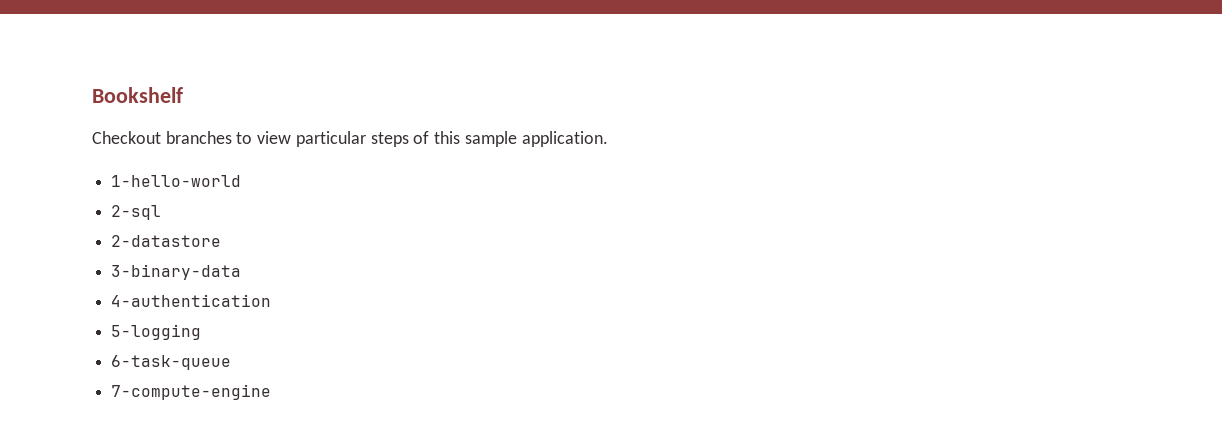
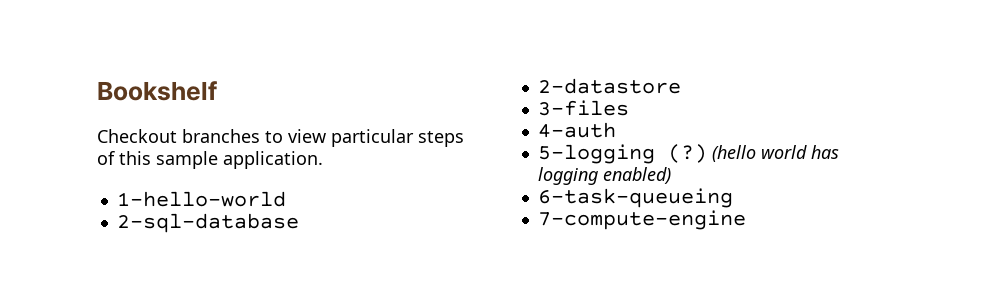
[111,205,162,220] 2-sql -> [116,213,299,233] 2-sql-database
[111,264,242,280] [111,294,272,307] 3-binary-data // 4-authentication -> [537,100,629,116] [537,122,616,138] 3-files // 4-auth
[111,355,232,370] // 6-task-queue -> [667,144,839,163] [537,167,671,185] [537,188,733,208] (?) (hello world has logging enabled) // 6-task-queueing

